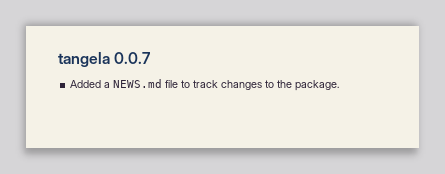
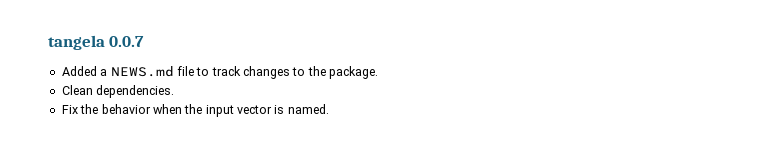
(340, 85) none -> [61,85,175,98] [61,104,329,117] // Clean dependencies. // Fix the behavior when the input vector is named.

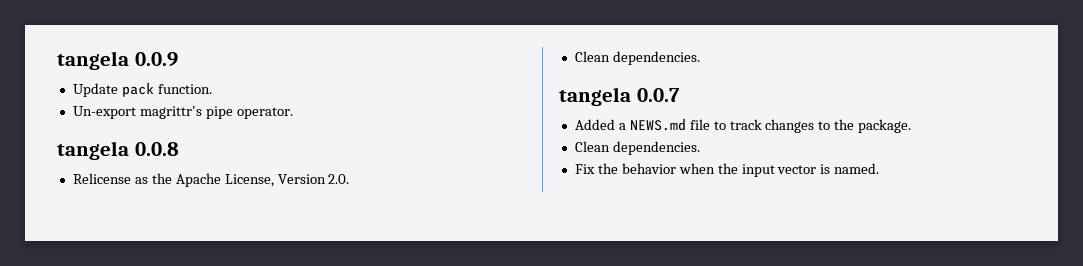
[48,35,105,50] tangela -> [57,51,178,70] [72,82,212,97] [72,106,293,119] [57,141,179,160] [72,173,350,187] [574,51,700,65] [559,87,631,106] tangela 0.0.9 // Update pack function. // Un-export magrittr's pipe operator. // tangela 0.0.8 // Relicense as the Apache License, Version 2.0. // Clean dependencies. // tangela

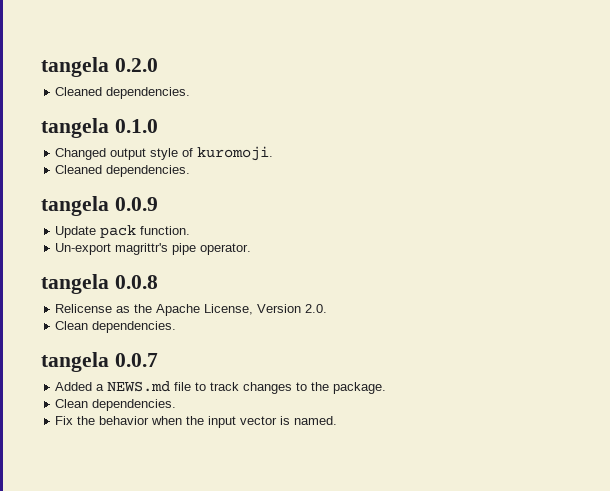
[57,51,129,70] tangela -> [41,57,158,77] [55,87,191,99] [41,118,158,138] [55,146,274,161] [55,165,191,177] [41,196,109,216] tangela 0.2.0 // Cleaned dependencies. // tangela 0.1.0 // Changed output style of kuromoji. // Cleaned dependencies. // tangela

